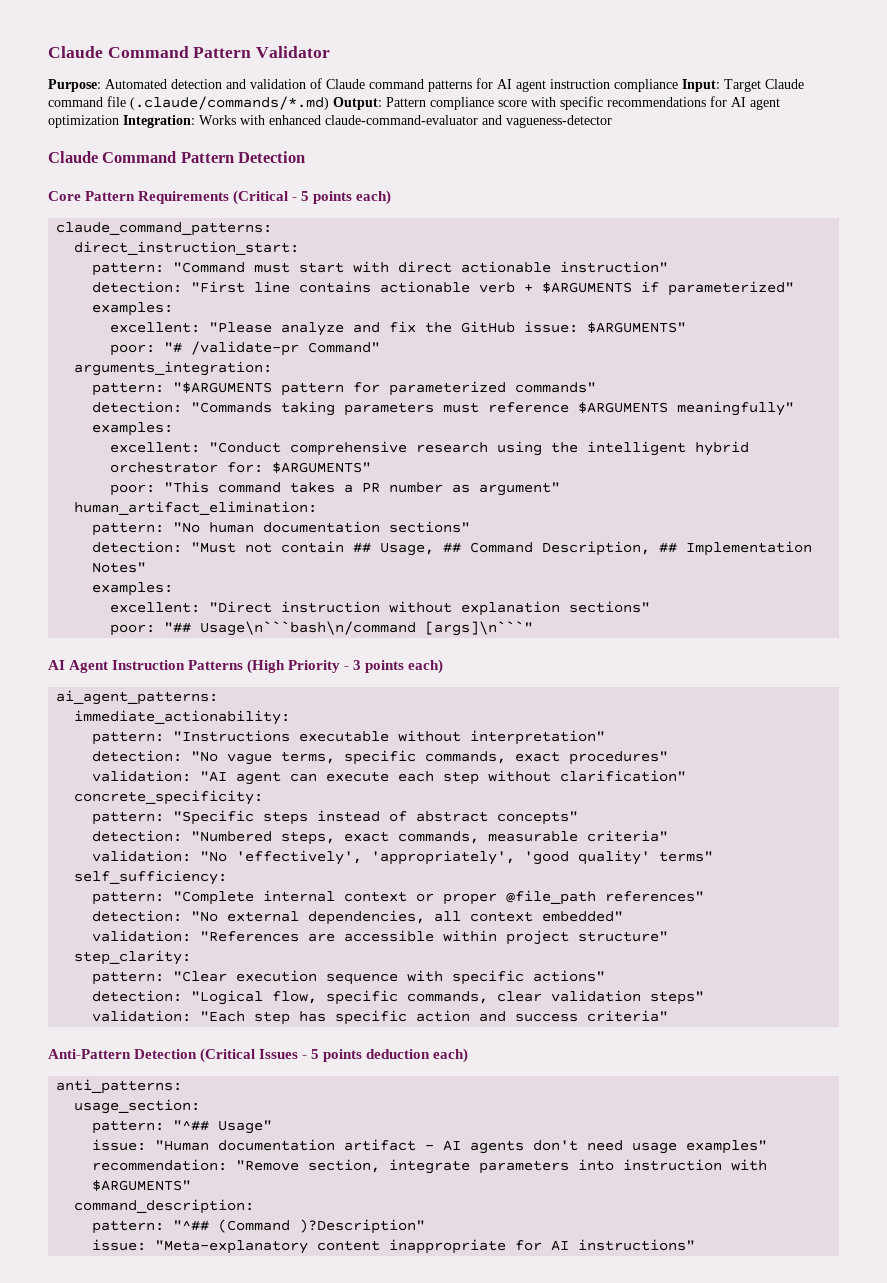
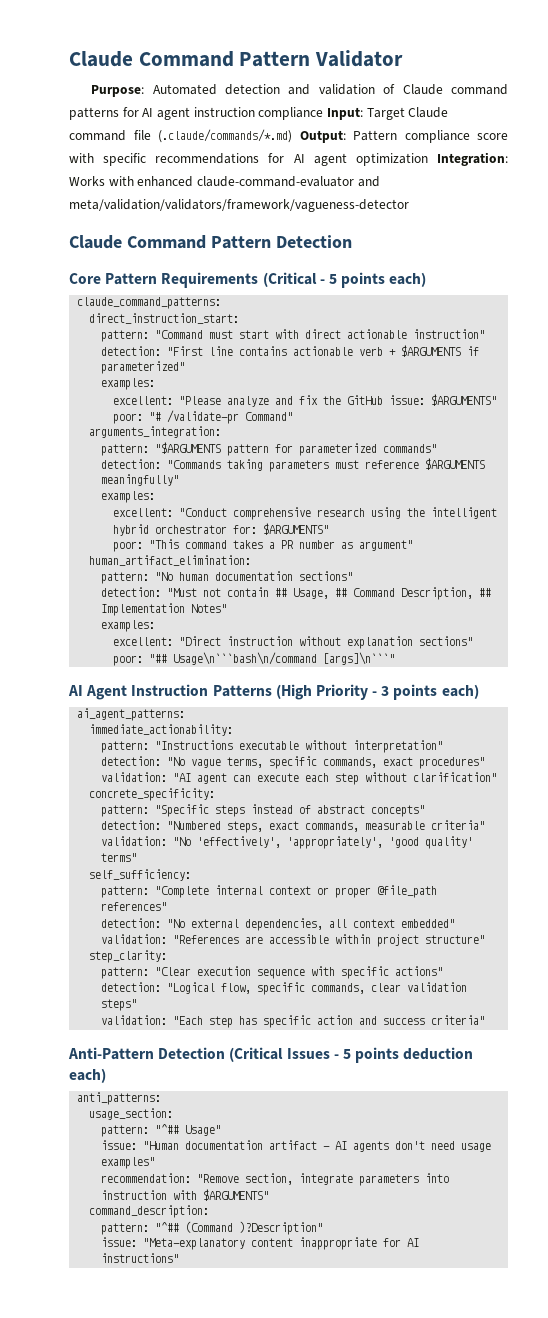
[506,115,612,128] vagueness-detector -> [69,199,409,212] meta/validation/validators/framework/vagueness-detector

